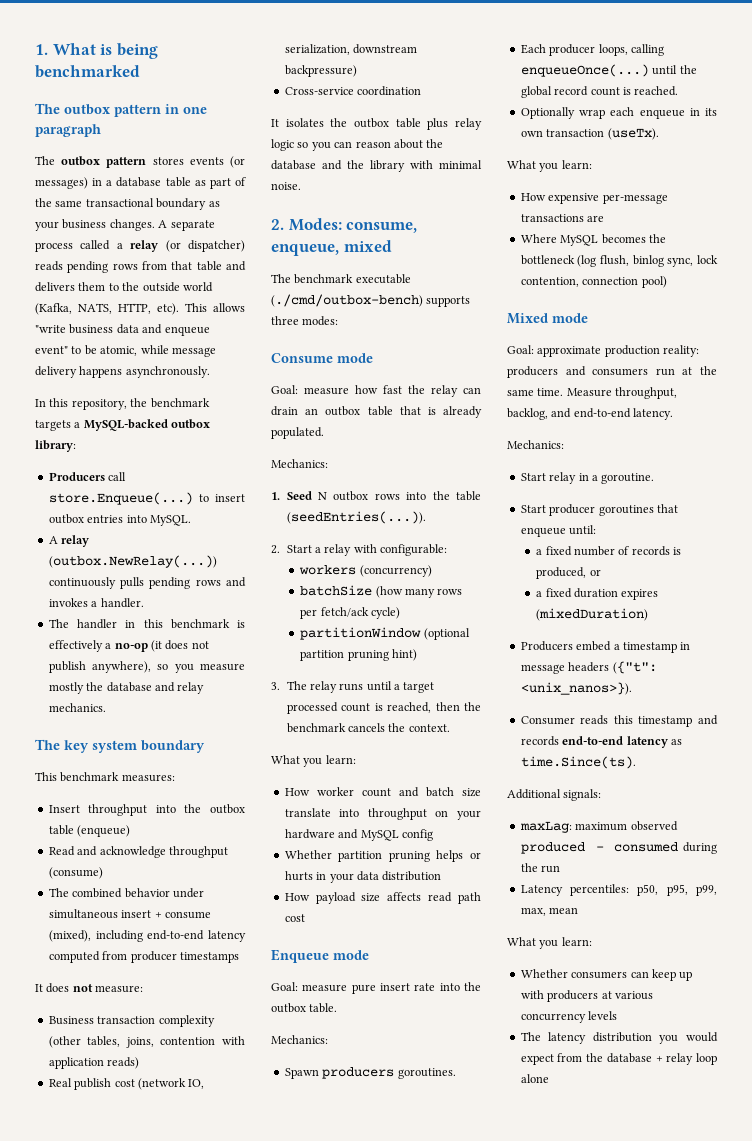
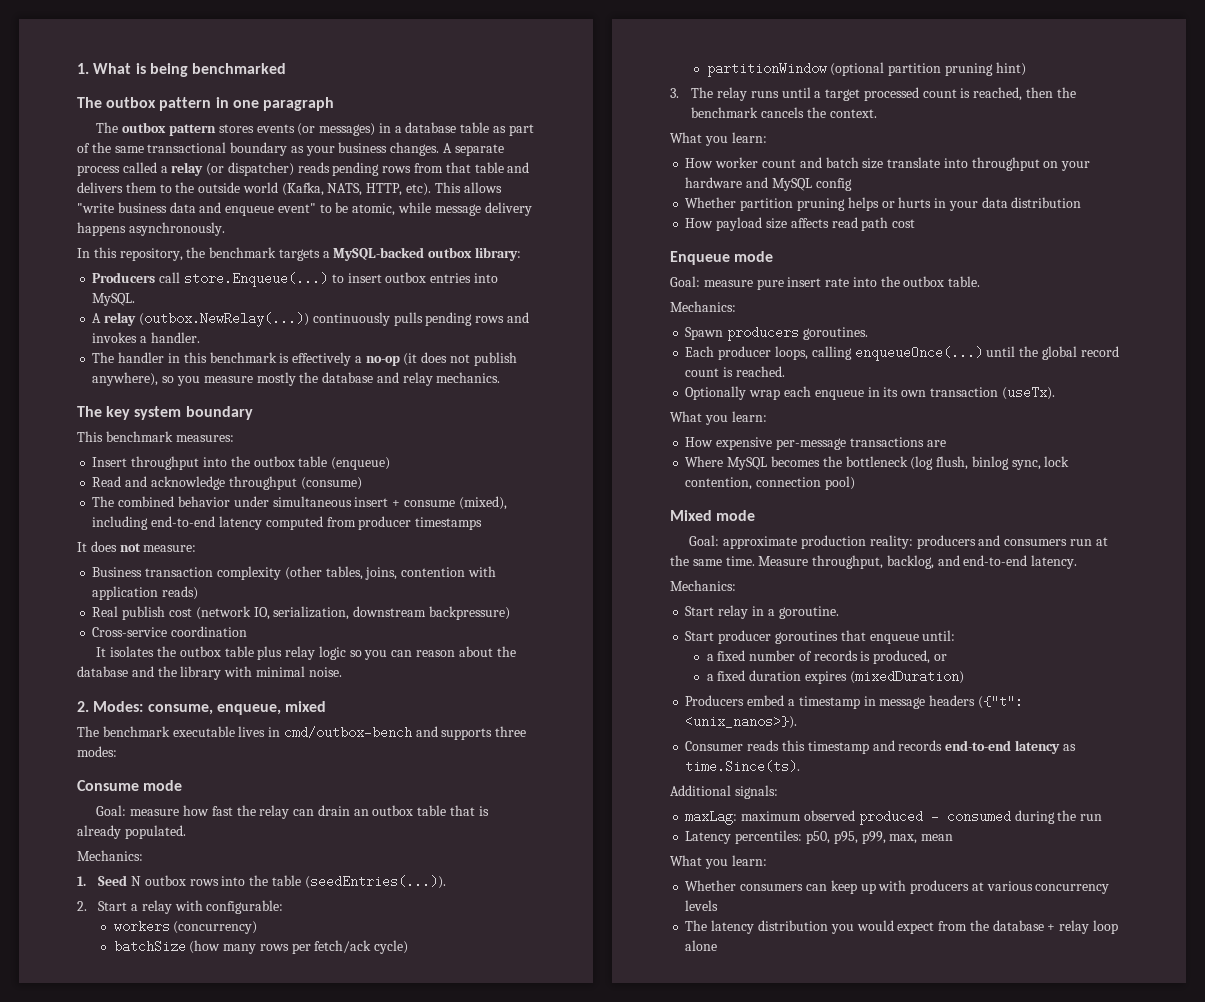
[271,294,423,307] (./cmd/outbox-bench) -> [238,726,438,739] lives in cmd/outbox-bench and

